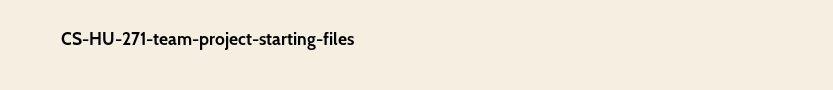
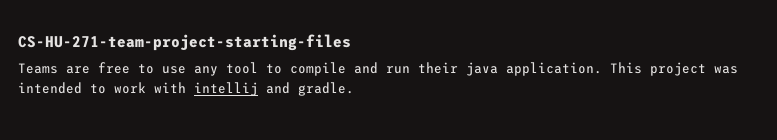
(354, 41) none -> [18,62,738,76] [18,82,354,96] // Teams are free to use any tool to compile and run their java application. This project was intended to work with intellij and gradle.

